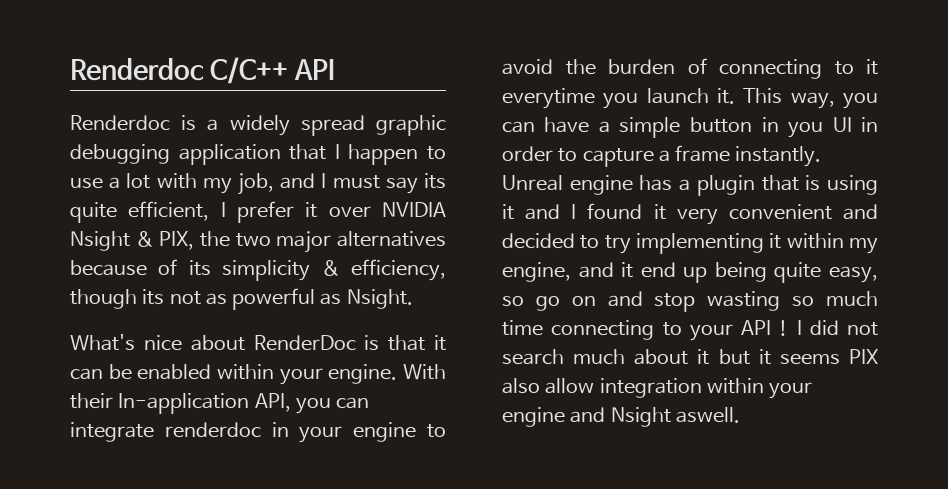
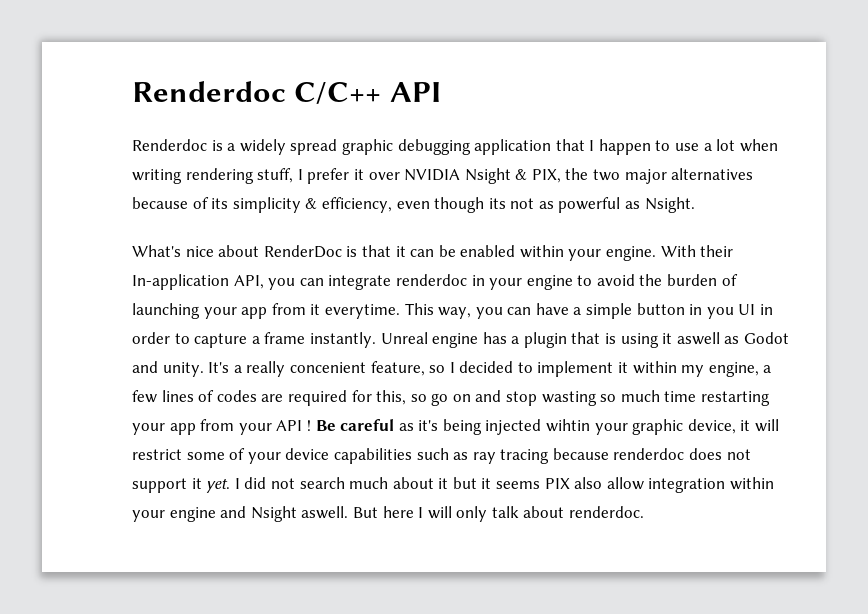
[156,173,447,195] [70,201,210,223] with my job, and I must say its quite efficient, -> [739,139,778,152] [132,168,294,184] when writing rendering stuff,
(446, 270) none -> [396,201,430,209] even
[719,59,878,79] [502,88,735,109] connecting to it everytime you launch it. -> [132,303,400,319] launching your app from it everytime.
[525,203,879,225] [502,233,878,254] [502,262,879,283] and I found it very convenient and decided to try implementing it within my engine, and it end up being quite easy, -> [676,332,790,345] [132,361,772,377] [132,390,407,406] aswell as Godot and unity. It's a really concenient feature, so I decided to implement it within my engine, a few lines of codes are required for this,
[551,320,789,341] connecting to your API ! -> [701,391,771,406] [132,419,780,435] [132,448,751,464] [132,478,231,493] restarting your app from your API ! Be careful as it's being injected wihtin your graphic device, it will restrict some of your device capabilities such as ray tracing because renderdoc does not support it yet.
(740, 415) none -> [352,506,645,522] But here I will only talk about renderdoc.

